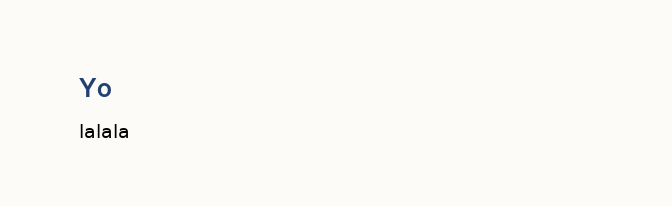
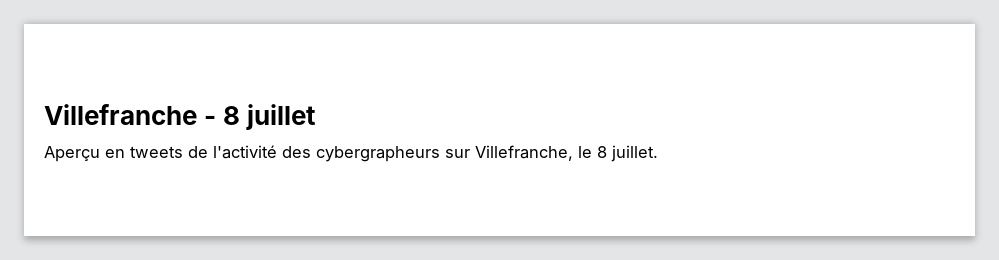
[79,78,112,97] [79,124,130,138] Yo // lalala -> [44,104,317,130] [44,145,658,162] Villefranche - 8 juillet // Aperçu en tweets de l'activité des cybergrapheurs sur Villefranche, le 8 juillet.

